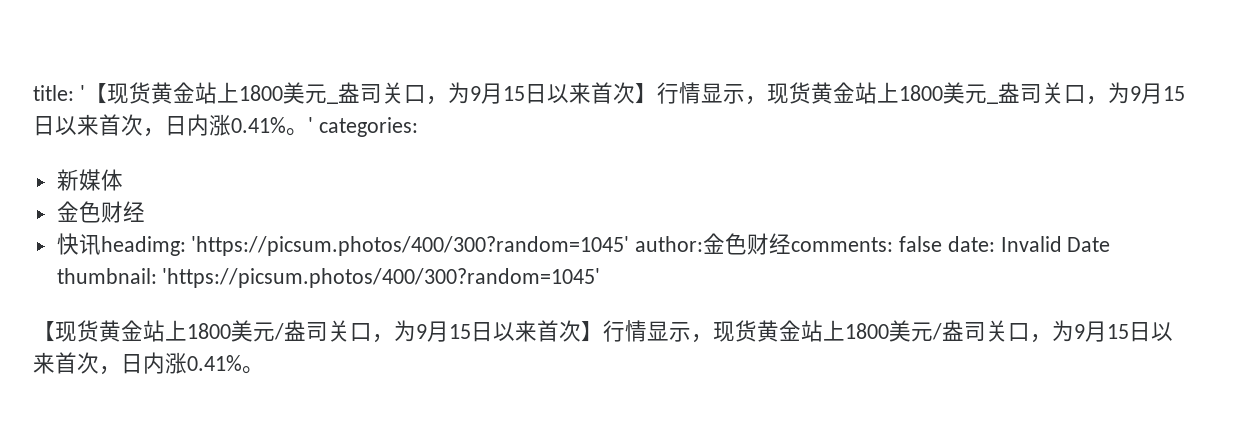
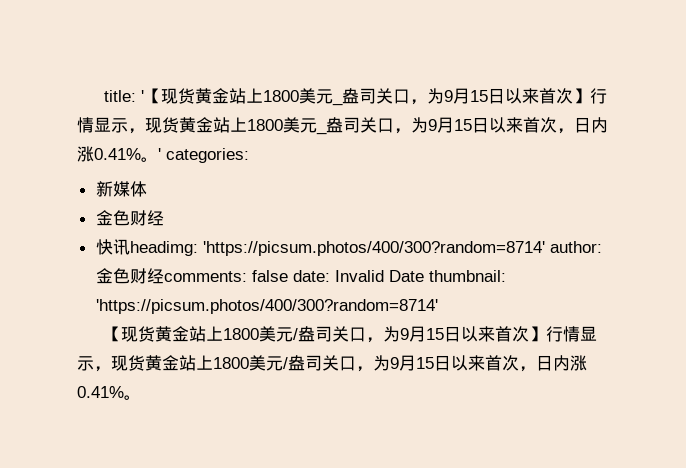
[191,236,630,256] 'https://picsum.photos/400/300?random=1045' -> [202,241,545,256] 'https://picsum.photos/400/300?random=8714'
[162,268,601,288] 'https://picsum.photos/400/300?random=1045' -> [95,299,438,314] 'https://picsum.photos/400/300?random=8714'

